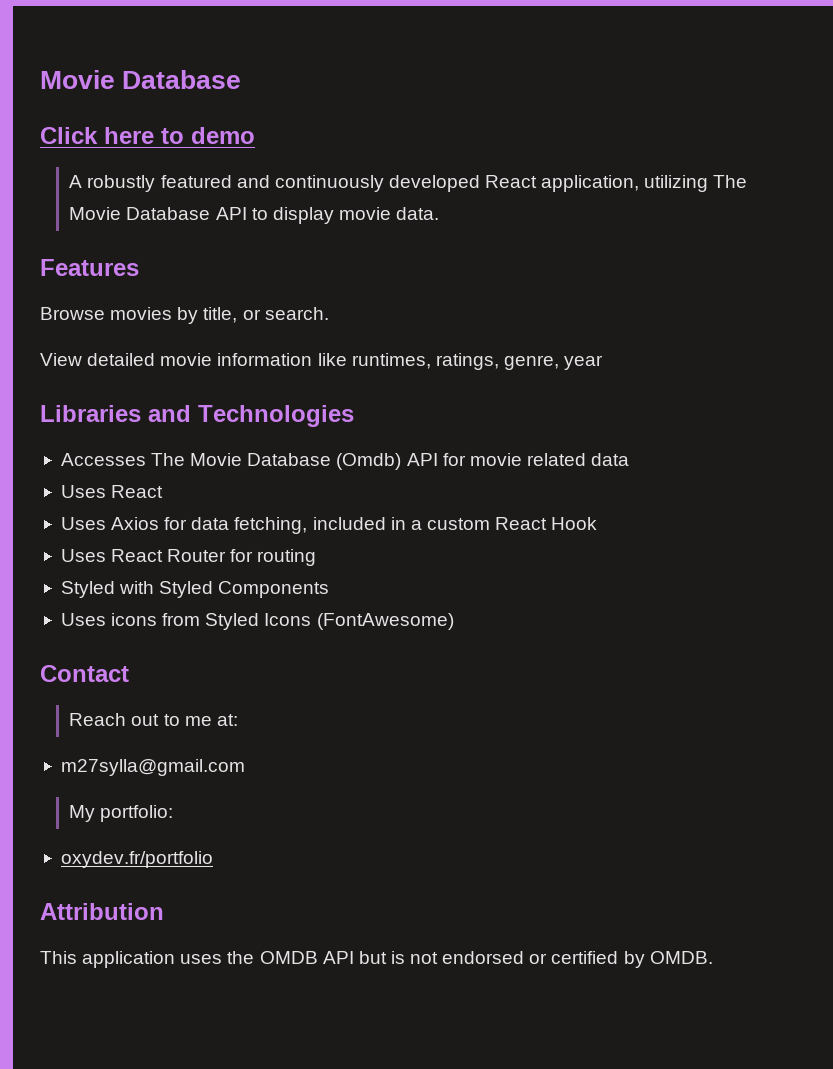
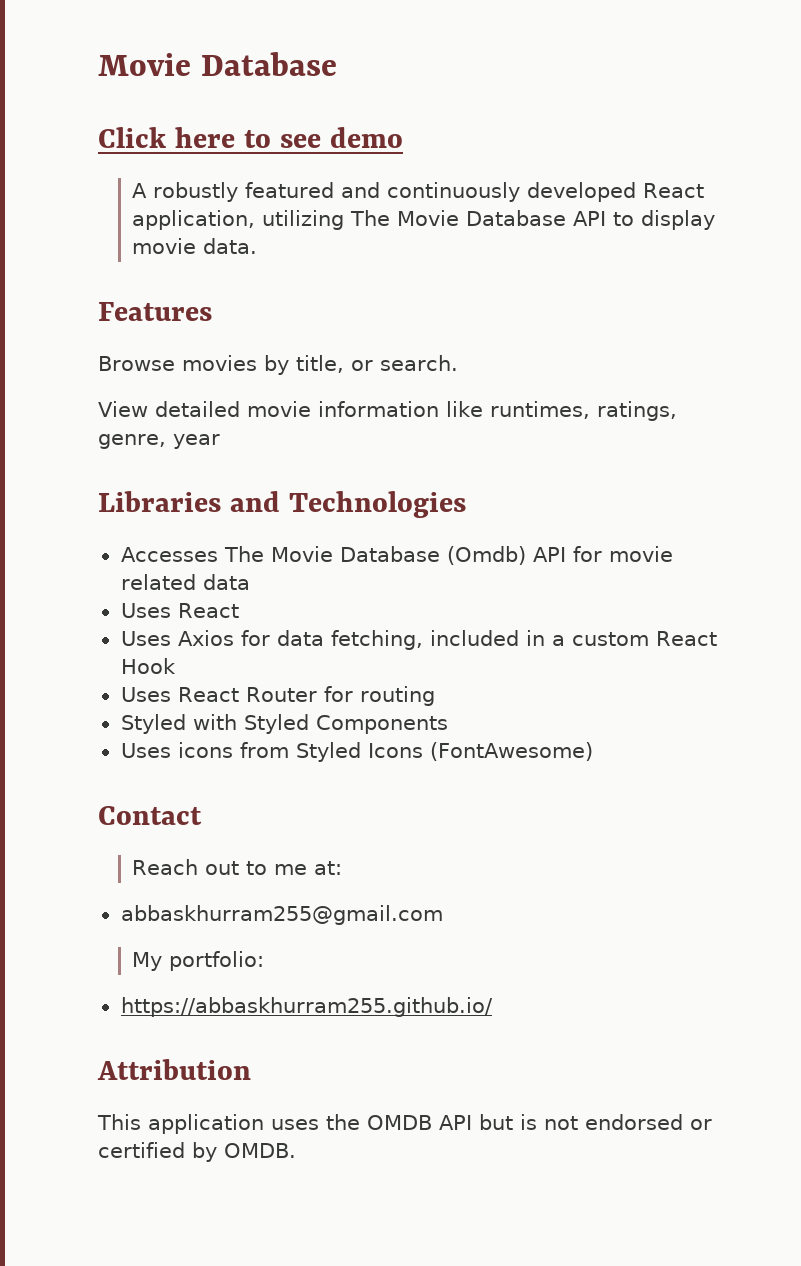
(184, 136) none -> [279,134,321,148] see
[60,759,245,776] m27sylla@gmail.com -> [120,905,443,925] abbaskhurram255@gmail.com
[60,851,213,868] oxydev.fr/portfolio -> [120,997,493,1017] https://abbaskhurram255.github.io/

